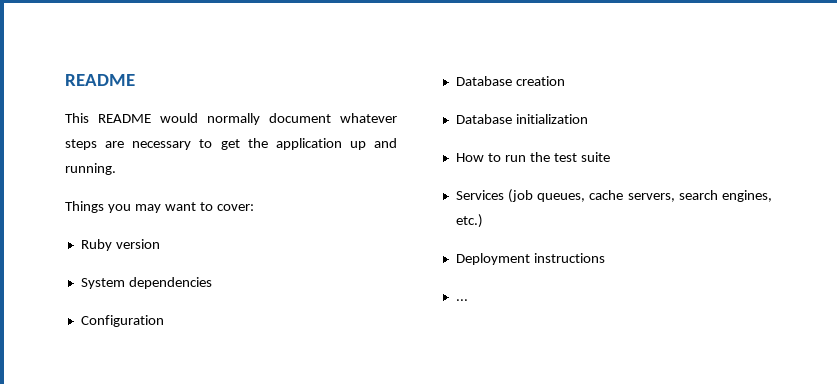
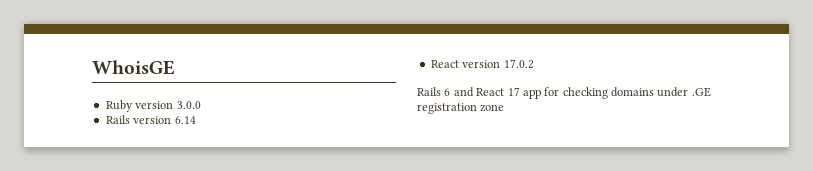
[65,74,135,86] [65,113,397,125] [65,138,397,150] [65,163,116,175] [65,201,254,213] [80,239,160,251] [80,277,212,289] [80,315,164,327] [455,76,565,86] [455,114,588,124] [455,152,610,162] [455,189,772,203] [455,214,483,228] [455,253,605,265] [455,299,468,301] README // This README would normally document whatever steps are necessary to get the application up and running. // Things you may want to cover: // Ruby version // System dependencies // Configuration // Database creation // Database initialization // How to run the test suite // Services (job queues, cache servers, search engines, etc.) // Deployment instructions // ... -> [92,60,175,75] [105,100,201,112] [105,115,196,124] [430,59,534,69] [417,87,711,99] [417,103,505,114] WhoisGE // Ruby version 3.0.0 // Rails version 6.14 // React version 17.0.2 // Rails 6 and React 17 app for checking domains under .GE registration zone

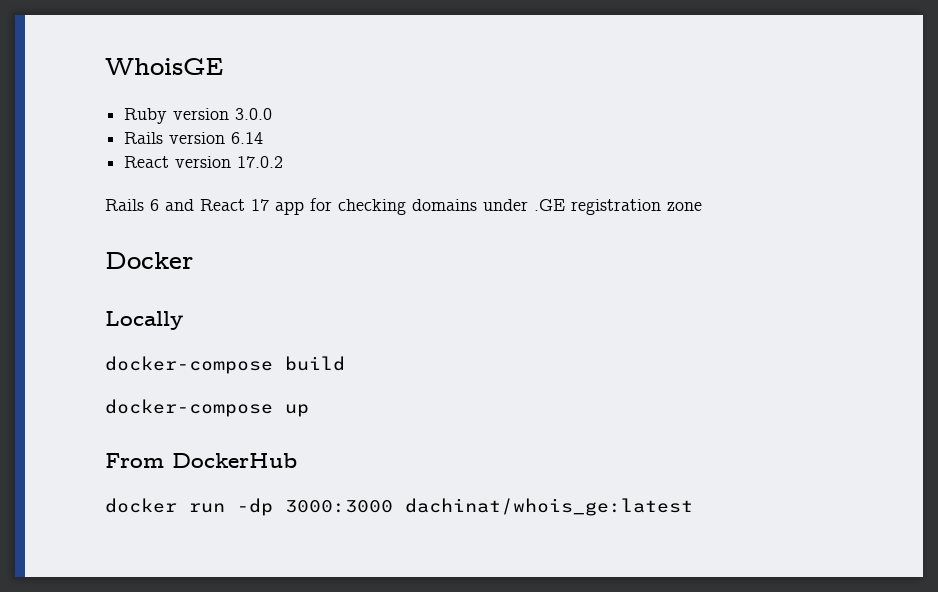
(505, 108) none -> [105,252,193,269] [105,311,183,330] [105,356,345,374] [105,399,309,417] [105,453,297,468] [105,498,693,516] // Docker // Locally // docker-compose build // docker-compose up // From DockerHub // docker run -dp 3000:3000 dachinat/whois_ge:latest

